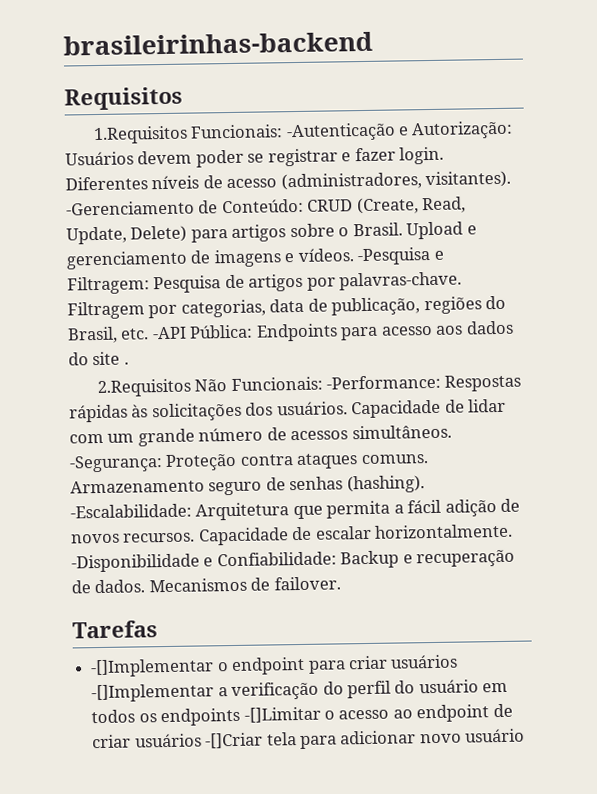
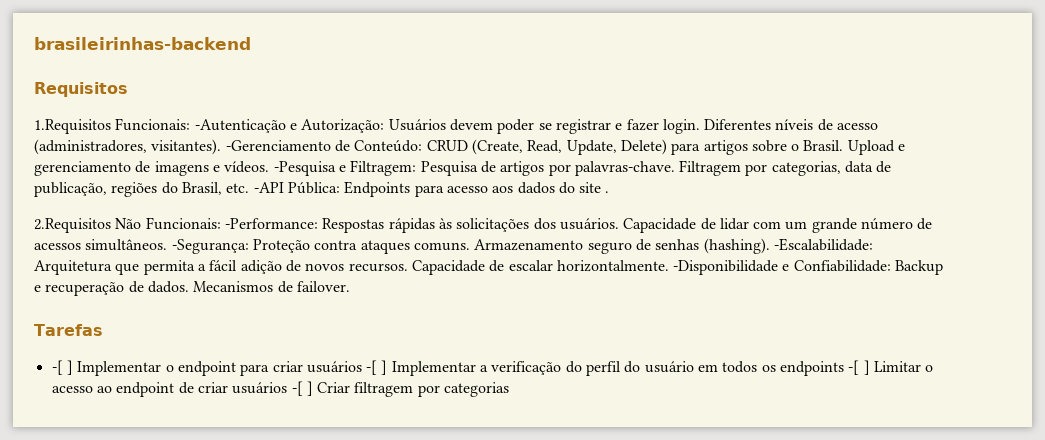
[90,658,215,678] -[]Implementar -> [51,360,162,376] -[ ] Implementar
[91,683,215,703] -[]Implementar -> [366,360,476,376] -[ ] Implementar
[243,706,321,723] -[]Limitar -> [848,360,921,375] -[ ] Limitar
[205,728,526,750] -[]Criar tela para adicionar novo usuário -> [291,381,510,397] -[ ] Criar filtragem por categorias

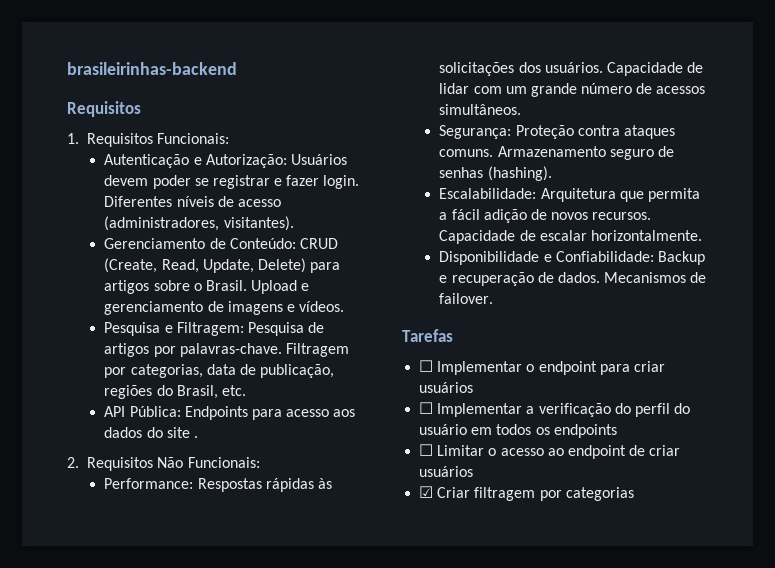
[34,118,286,134] 1.Requisitos Funcionais: -Autenticação -> [67,133,230,147] [104,154,190,168] 1. Requisitos Funcionais: // Autenticação
[225,140,331,151] -Gerenciamento -> [104,238,206,249] // Gerenciamento
[273,161,336,176] -Pesquisa -> [104,322,161,336] // Pesquisa
[253,182,284,193] -API -> [104,406,126,417] // API
[34,218,111,233] 2.Requisitos -> [67,457,154,471] 2. Requisitos
[224,218,318,229] -Performance: -> [104,478,194,489] // Performance:
[171,239,249,254] -Segurança: -> [439,125,512,139] // Segurança:
[773,238,873,251] -Escalabilidade: -> [439,188,537,199] // Escalabilidade:
[673,260,779,275] -Disponibilidade -> [439,251,540,265] // Disponibilidade
[51,360,73,375] -[ ] -> [419,360,434,372] ☐
[366,360,388,375] -[ ] -> [419,402,434,414] // ☐
[848,360,870,375] -[ ] -> [419,444,434,456] // ☐
[291,381,313,396] -[ ] -> [419,486,434,498] // ☑

